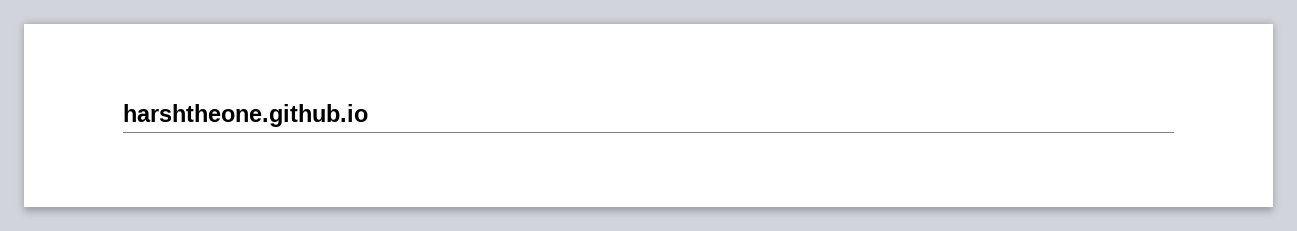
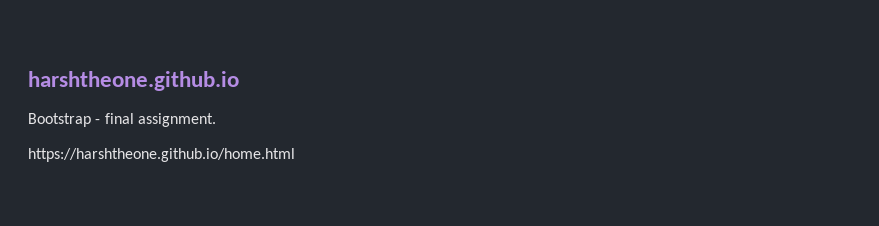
(368, 115) none -> [28,113,216,127] [28,148,295,162] // Bootstrap - final assignment. // https://harshtheone.github.io/home.html

